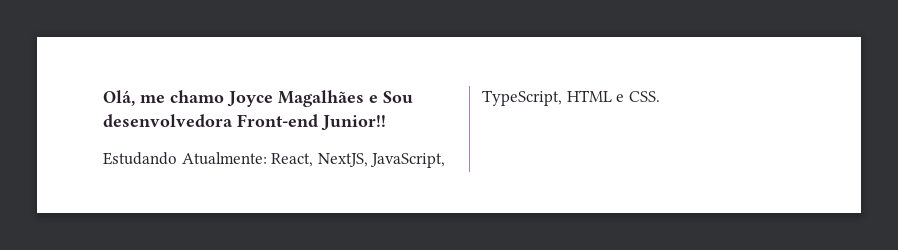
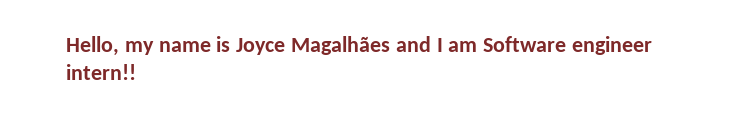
[103,90,413,107] [103,114,386,131] [103,152,446,168] [482,90,660,106] Olá, me chamo Joyce Magalhães e Sou desenvolvedora Front-end Junior!! // Estudando Atualmente: React, NextJS, JavaScript, TypeScript, HTML e CSS. -> [66,36,653,56] [66,64,136,80] Hello, my name is Joyce Magalhães and I am Software engineer intern!!

